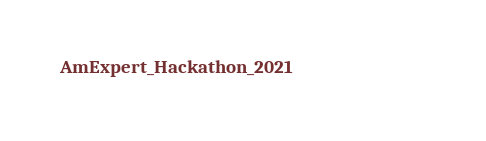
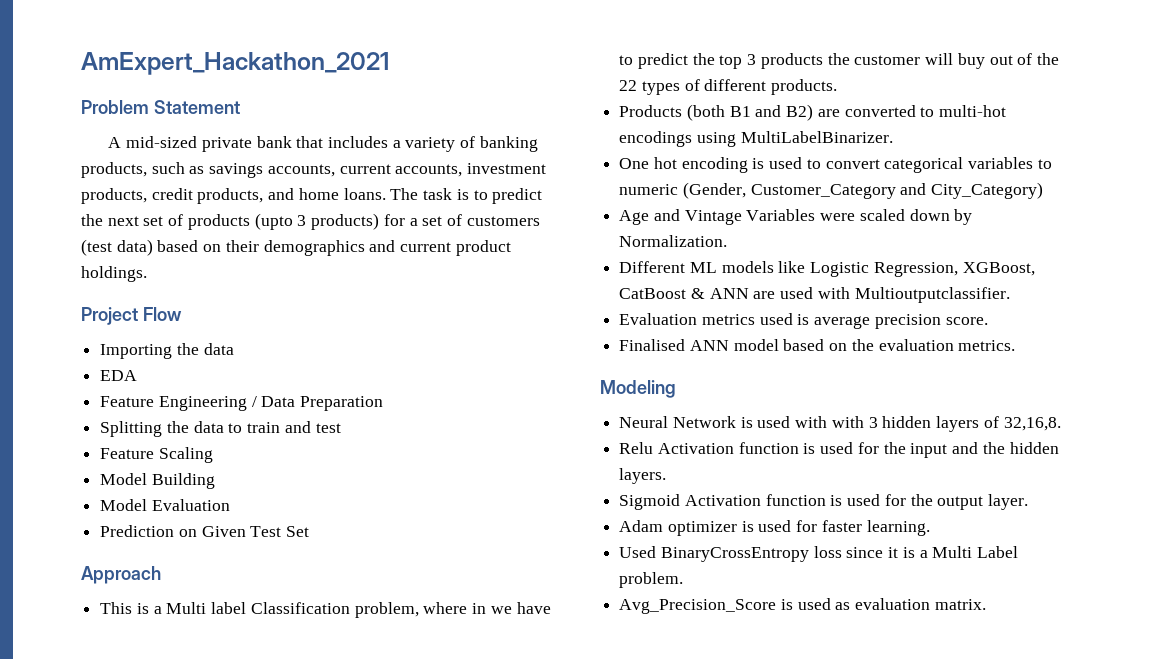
(293, 68) none -> [81,100,240,114] [108,136,538,152] [81,162,547,178] [81,188,543,204] [81,213,540,230] [81,239,511,256] [81,266,147,282] [81,307,182,325] [100,343,234,359] [100,370,138,381] [100,396,384,411] [100,421,341,437] [100,447,213,463] [100,473,215,489] [100,499,230,511] [100,525,310,537] [81,566,161,584] [100,602,551,618] [619,53,1059,69] [619,79,838,95] [619,104,1007,121] [619,131,893,147] [619,157,1052,173] [619,182,1044,199] [619,209,973,225] [619,235,728,247] [619,261,1035,277] [619,287,1010,303] [619,313,988,329] [619,339,1016,351] [600,380,676,398] [619,416,1061,432] [619,442,1059,458] [619,468,667,484] [619,494,1029,510] [619,520,930,536] [619,546,1019,562] [619,572,684,588] [619,598,986,614] // Problem Statement // A mid-sized private bank that includes a variety of banking products, such as savings accounts, current accounts, investment products, credit products, and home loans. The task is to predict the next set of products (upto 3 products) for a set of customers (test data) based on their demographics and current product holdings. // Project Flow // Importing the data // EDA // Feature Engineering / Data Preparation // Splitting the data to train and test // Feature Scaling // Model Building // Model Evaluation // Prediction on Given Test Set // Approach // This is a Multi label Classification problem, where in we have to predict the top 3 products the customer will buy out of the 22 types of different products. // Products (both B1 and B2) are converted to multi-hot encodings using MultiLabelBinarizer. // One hot encoding is used to convert categorical variables to numeric (Gender, Customer_Category and City_Category) // Age and Vintage Variables were scaled down by Normalization. // Different ML models like Logistic Regression, XGBoost, CatBoost & ANN are used with Multioutputclassifier. // Evaluation metrics used is average precision score. // Finalised ANN model based on the evaluation metrics. // Modeling // Neural Network is used with with 3 hidden layers of 32,16,8. // Relu Activation function is used for the input and the hidden layers. // Sigmoid Activation function is used for the output layer. // Adam optimizer is used for faster learning. // Used BinaryCrossEntropy loss since it is a Multi Label problem. // Avg_Precision_Score is used as evaluation matrix.

